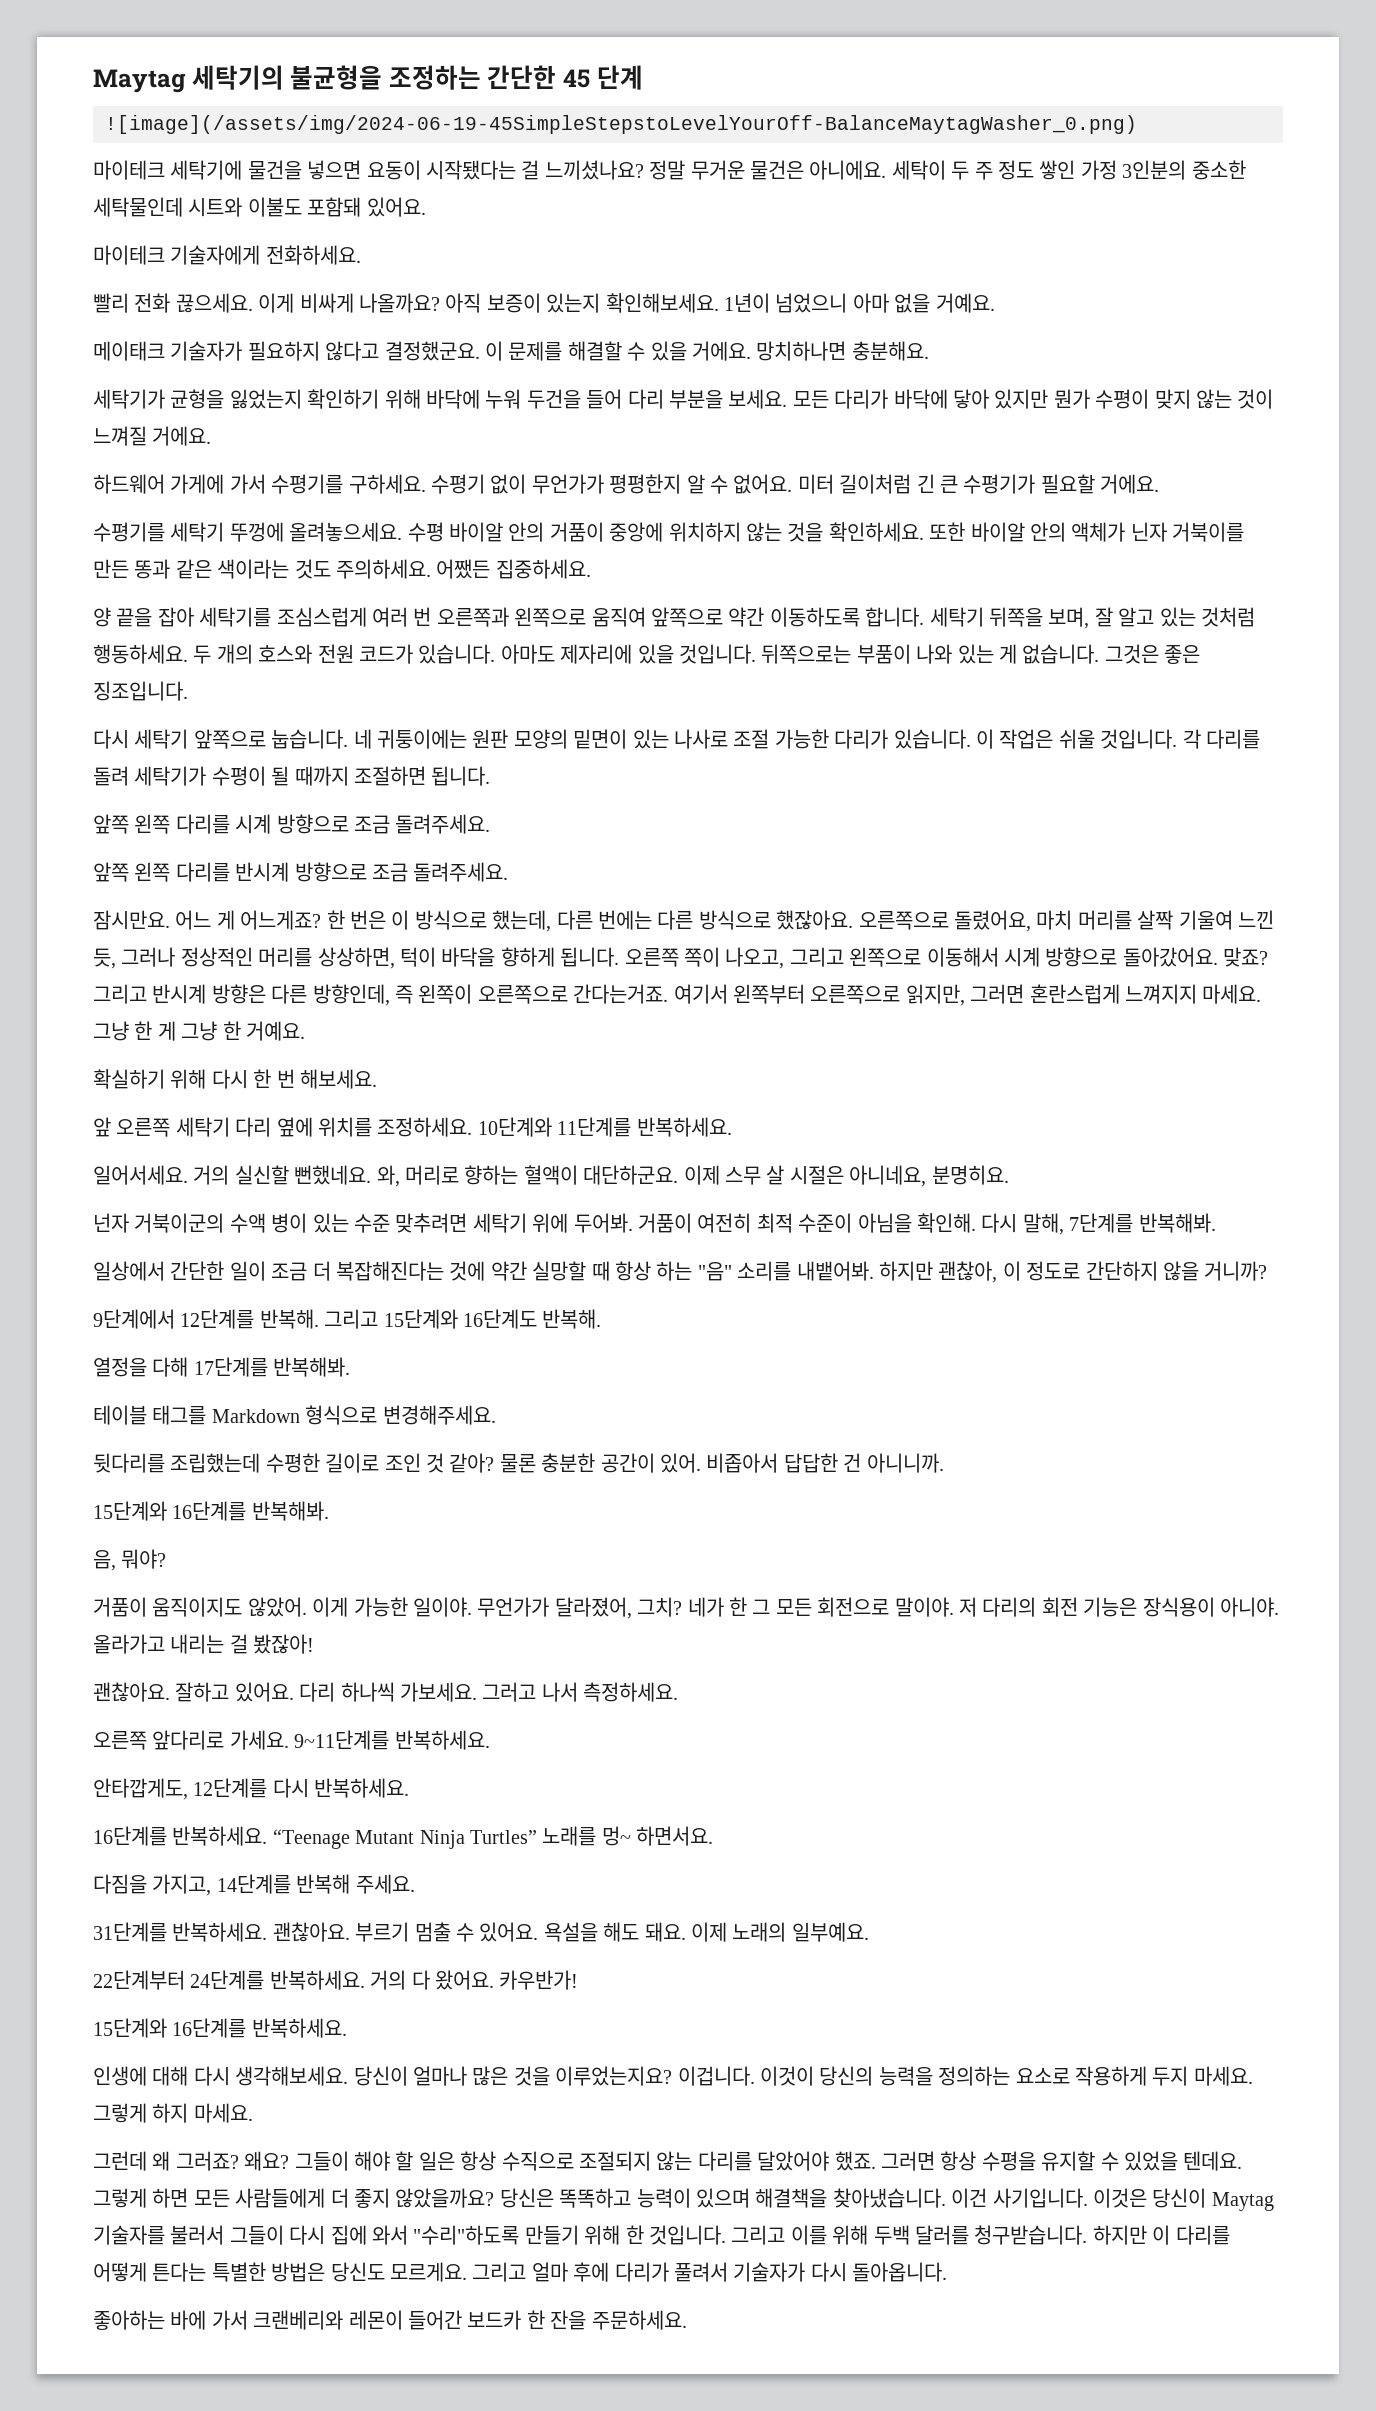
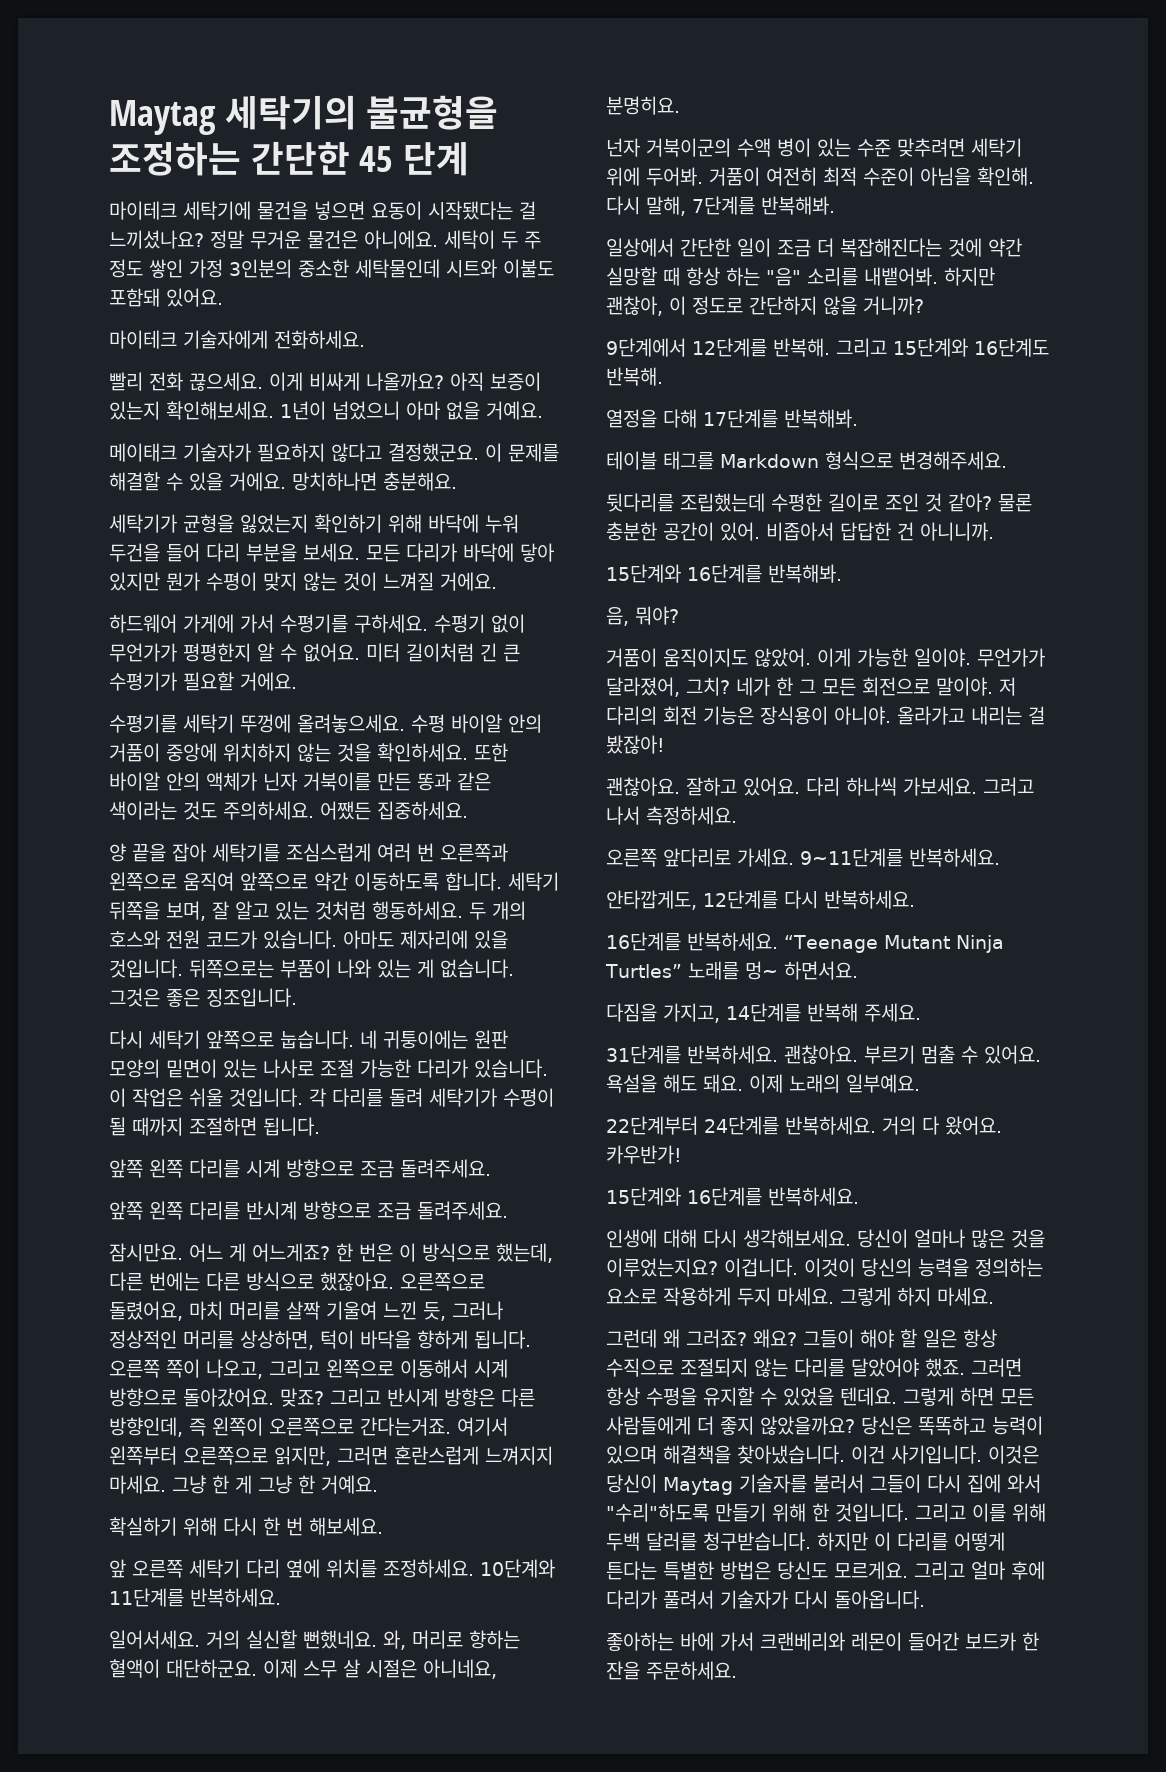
[105,115,1137,134] // ![image](/assets/img/2024-06-19-45SimpleStepstoLevelYourOff-BalanceMaytagWasher_0.png) -> (469, 159) none

